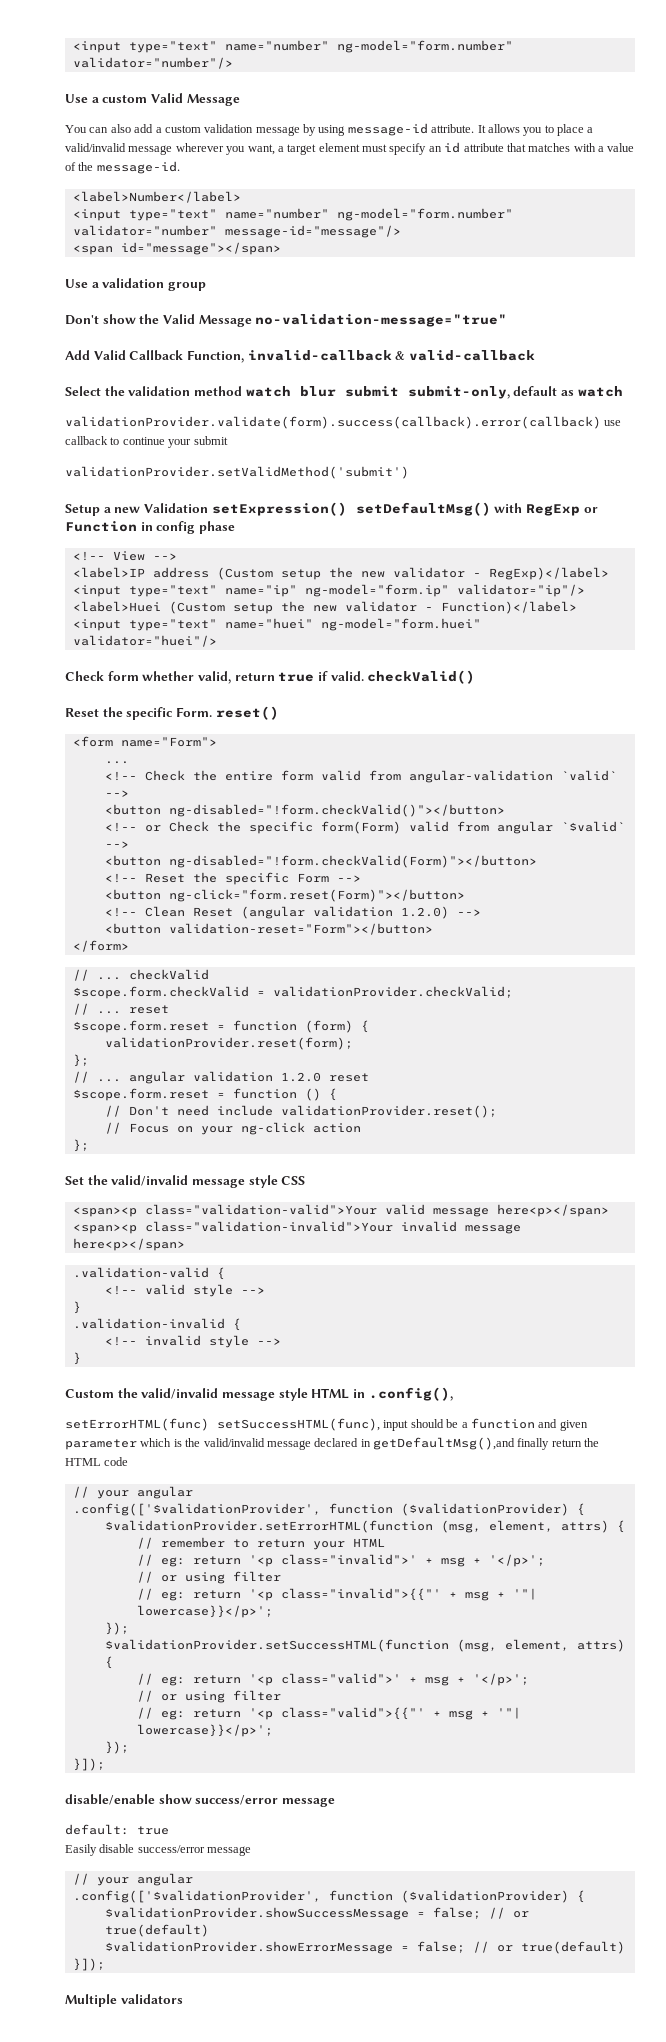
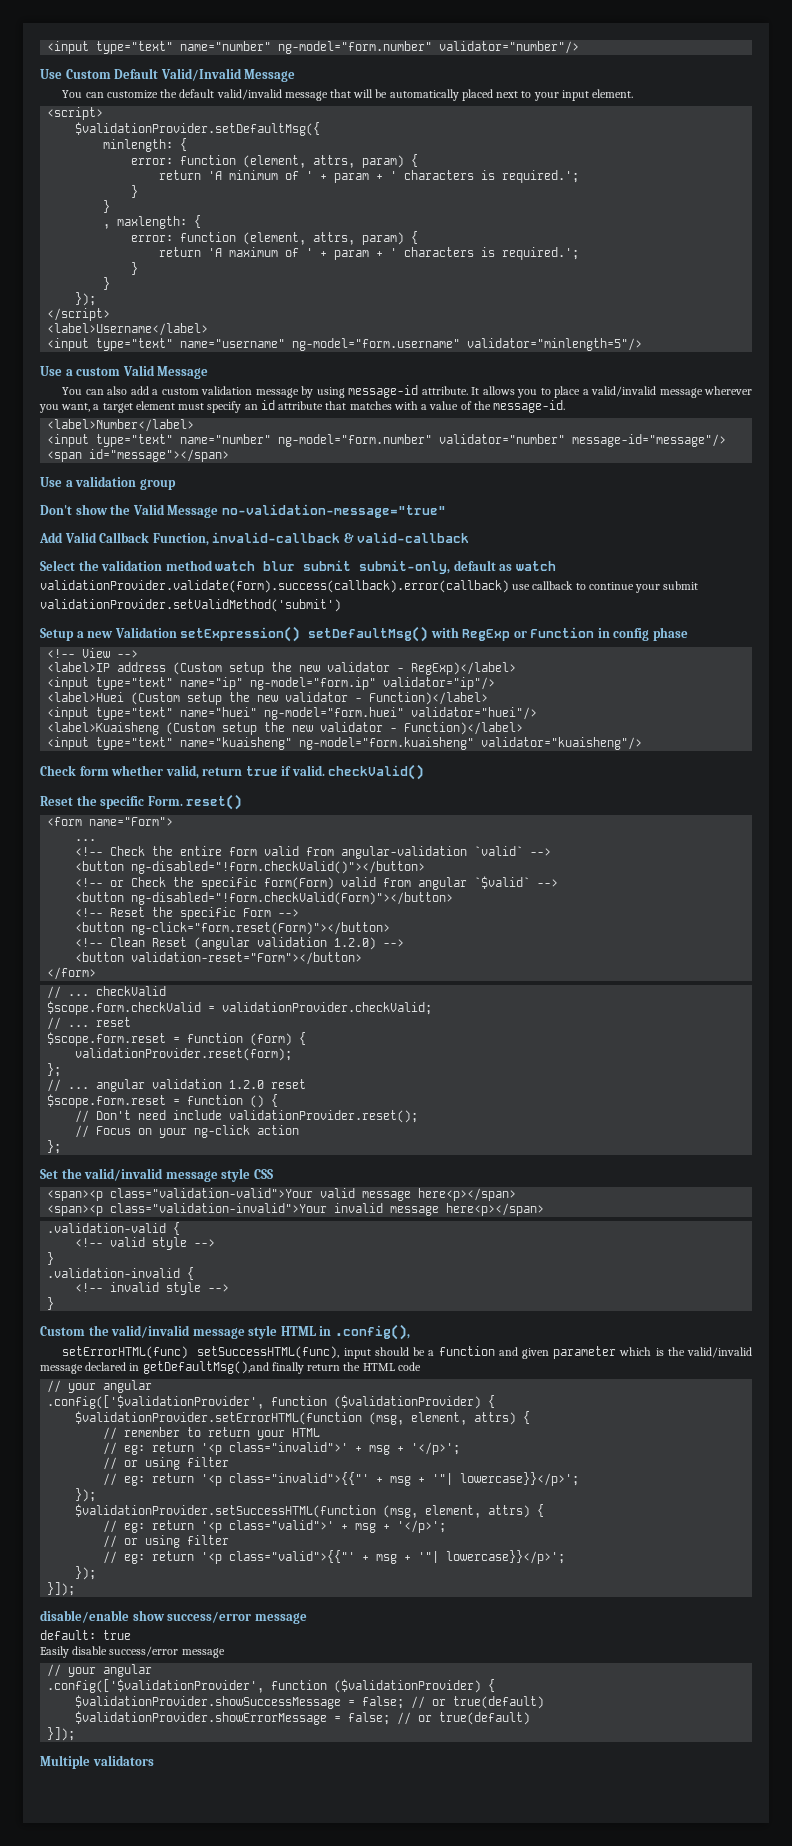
(233, 63) none -> [40,68,296,82] [62,89,634,101] [47,107,104,120] [75,122,321,136] [103,138,188,152] [131,154,419,168] [159,170,580,183] [131,185,139,198] [103,200,111,213] [103,215,202,229] [131,231,419,245] [159,247,580,260] [131,262,139,275] [103,277,111,290] [75,292,97,306] [47,308,111,321] [47,323,209,336] [47,338,643,351] // Use Custom Default Valid/Invalid Message // You can customize the default valid/invalid message that will be automatically placed next to your input element. // <script> // $validationProvider.setDefaultMsg({ // minlength: { // error: function (element, attrs, param) { // return 'A minimum of ' + param + ' characters is required.'; // } // } // , maxlength: { // error: function (element, attrs, param) { // return 'A maximum of ' + param + ' characters is required.'; // } // } // }); // </script> // <label>Username</label> // <input type="text" name="username" ng-model="form.username" validator="minlength=5"/>
(217, 641) none -> [47,722,524,735] [47,737,643,750] // <label>Kuaisheng (Custom setup the new validator - Function)</label> // <input type="text" name="kuaisheng" ng-model="form.kuaisheng" validator="kuaisheng"/>

